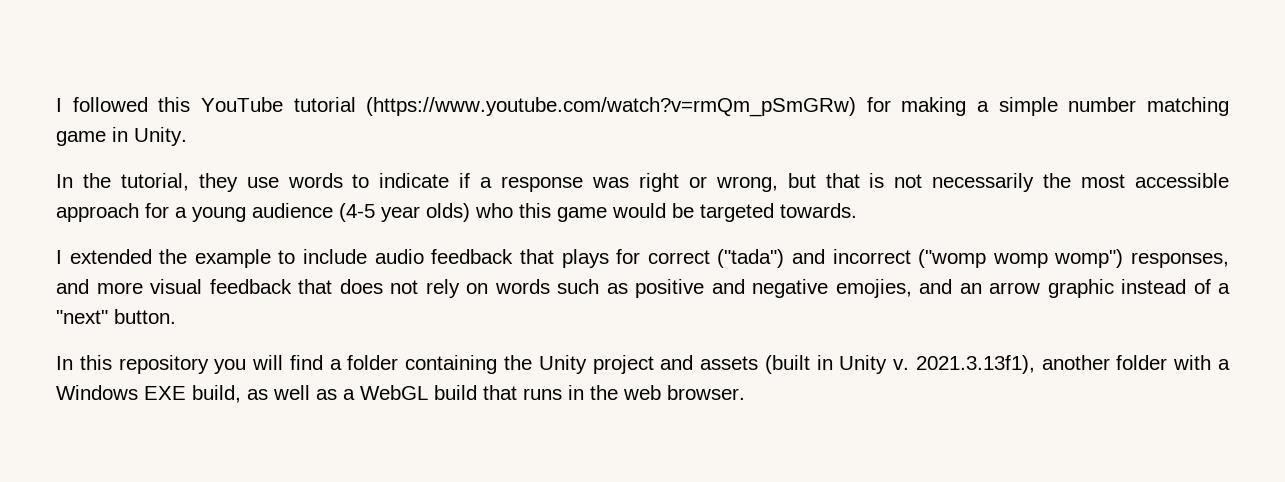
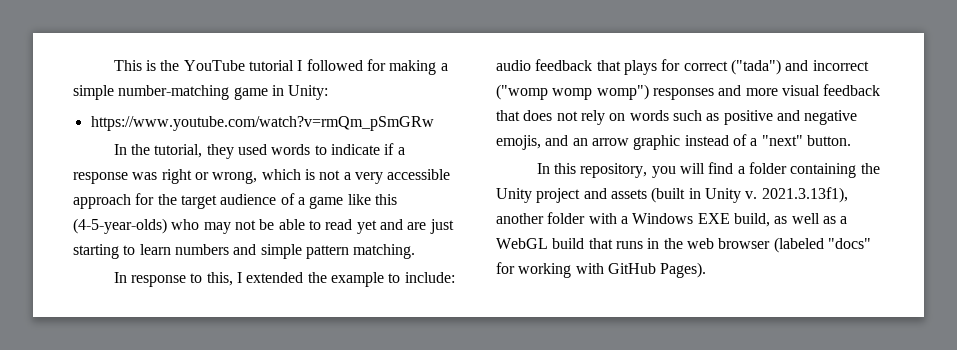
[56,97,1229,117] [56,127,187,146] I followed this YouTube tutorial (https://www.youtube.com/watch?v=rmQm_pSmGRw) for making a simple number matching game in Unity. -> [113,59,448,75] [73,85,329,100] [90,116,434,131] This is the YouTube tutorial I followed for making a simple number-matching game in Unity: // https://www.youtube.com/watch?v=rmQm_pSmGRw
[246,177,279,188] use -> [238,144,268,155] used
[787,173,1229,192] [56,203,857,222] but that is not necessarily the most accessible approach for a young audience (4-5 year olds) who this game would be targeted towards. // -> [261,169,451,184] [73,193,397,209] [73,218,454,234] [73,244,416,259] [113,272,233,287] which is not a very accessible approach for the target audience of a game like this (4-5-year-olds) who may not be able to read yet and are just starting to learn numbers and simple pattern matching. // In response to this,
[303,249,368,264] include -> [404,272,455,283] include:
[1130,252,1229,268] responses, -> [652,88,714,100] responses
[835,279,912,298] emojies, -> [496,135,541,150] emojis,
[118,355,209,374] repository -> [580,163,648,178] repository,
[667,385,745,400] browser. -> [718,237,871,253] [496,262,707,278] browser (labeled "docs" for working with GitHub Pages).

